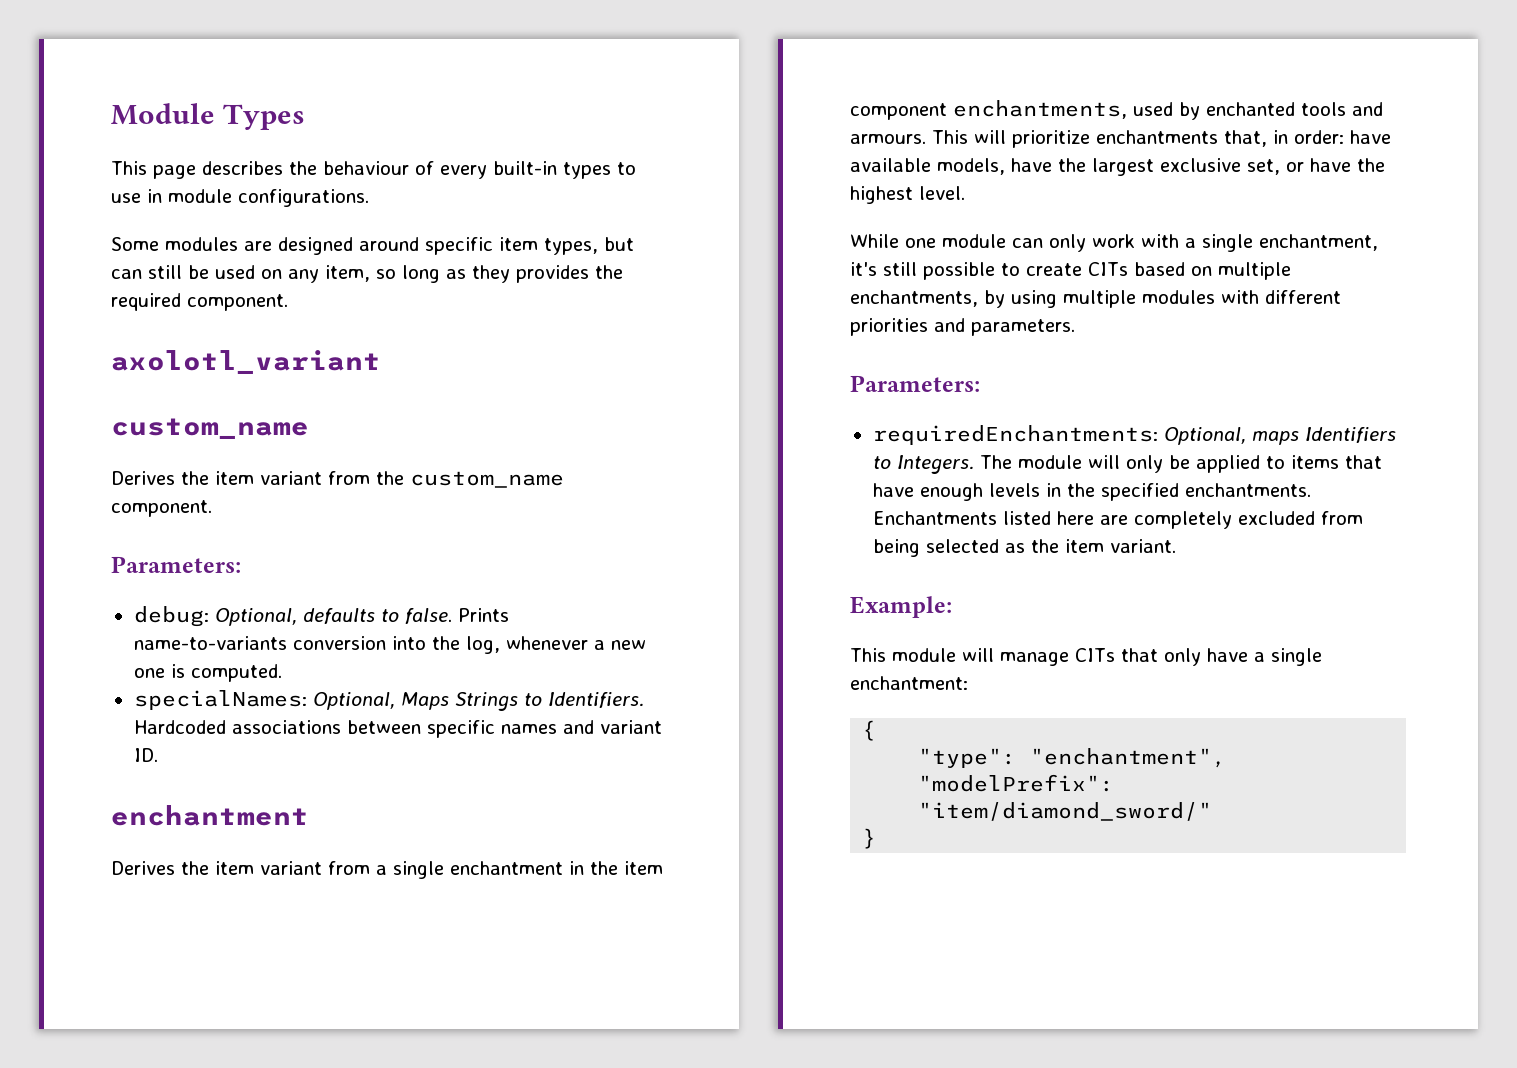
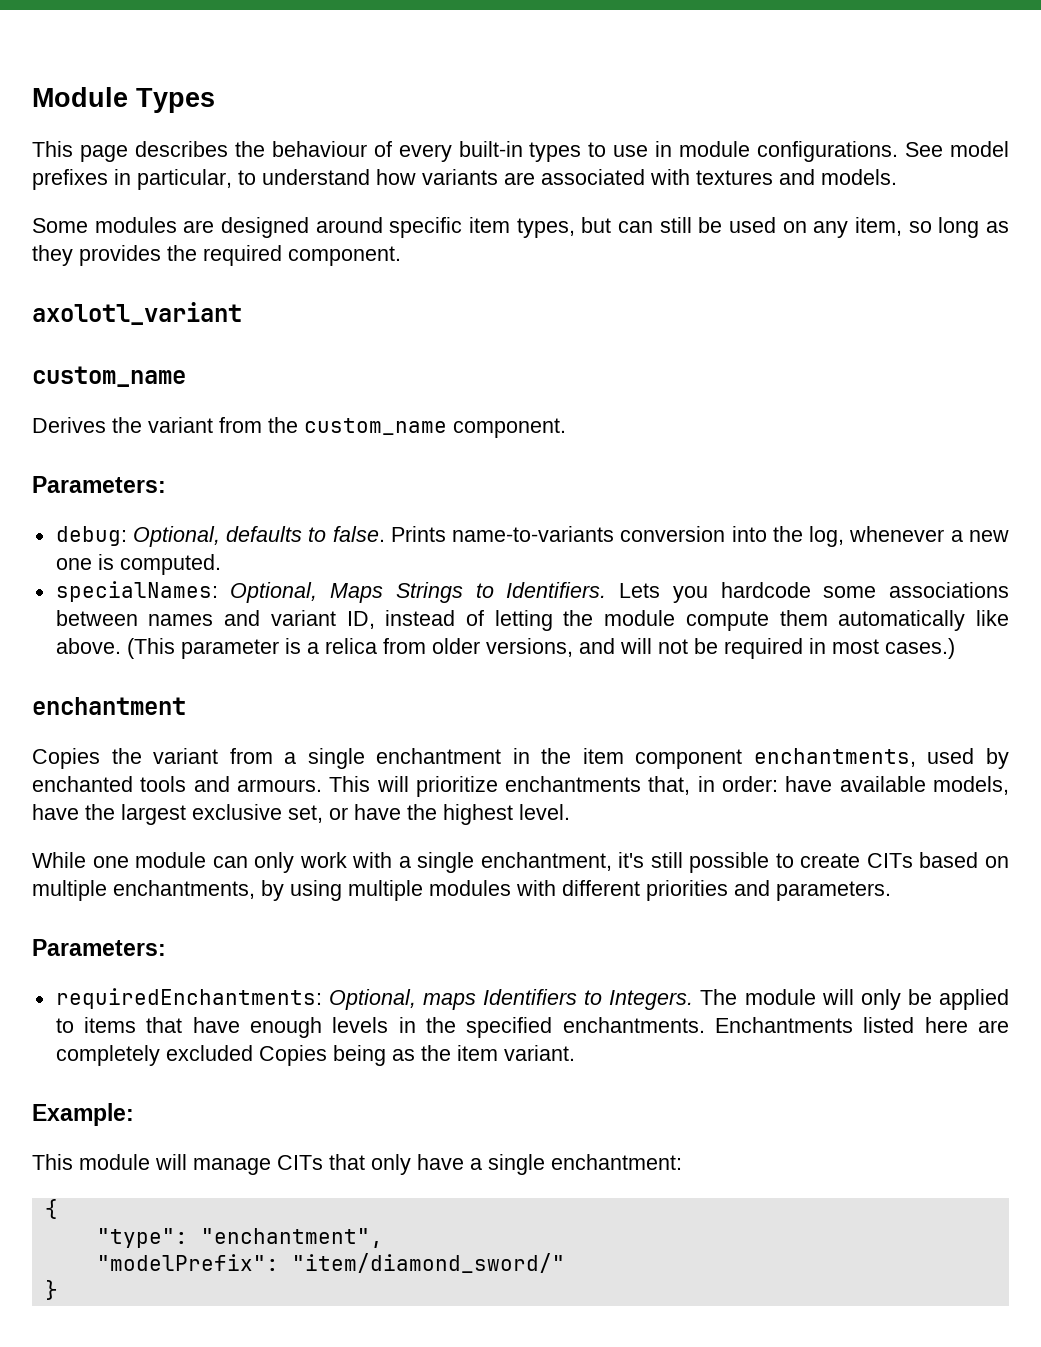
(369, 198) none -> [905,141,1009,157] [32,169,897,190] See model prefixes in particular, to understand how variants are associated with textures and models.
[215,471,254,485] item -> (142, 425) none
[133,720,226,734] Hardcoded -> [619,582,877,603] Lets you hardcode some
[426,720,495,738] specific -> (138, 618) none
[133,748,158,762] [111,805,309,826] [111,861,254,875] ID. // enchantment // Derives the item -> [346,610,1009,631] [55,638,955,659] [32,697,186,715] [32,748,142,769] ID, instead of letting the module compute them automatically like above. (This parameter is a relica from older versions, and will not be required in most cases.) // enchantment // Copies the
[1320,511,1363,525] [872,539,999,557] from being selected -> [258,1045,386,1066] Copies being

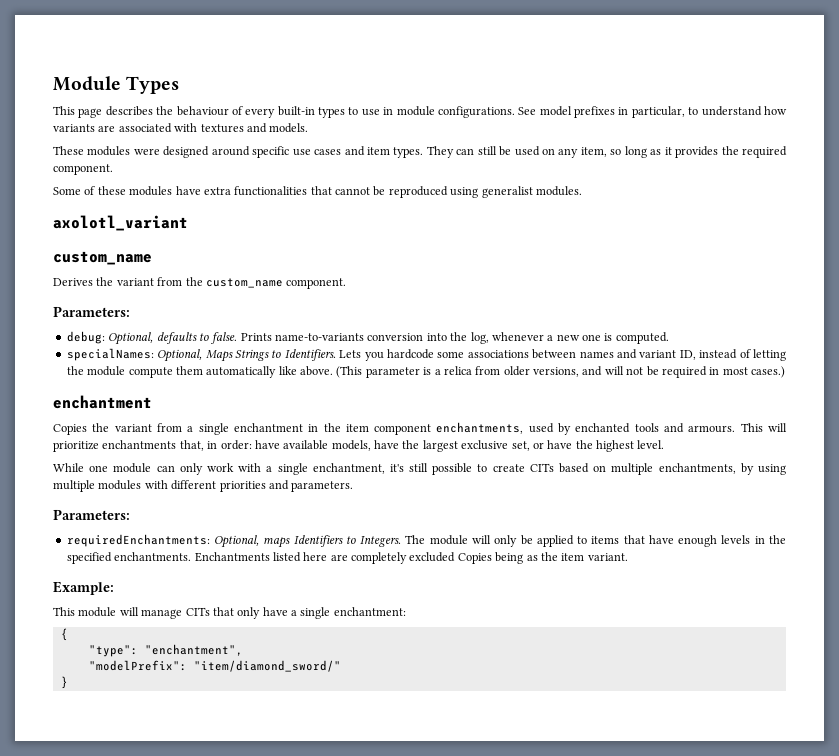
[32,217,612,238] Some modules are designed around specific item types, but -> [53,146,454,158] These modules were designed around specific use cases and item types. They
[32,245,73,266] they -> [664,147,672,155] it
(401, 256) none -> [53,186,582,198] // Some of these modules have extra functionalities that cannot be reproduced using generalist modules.

